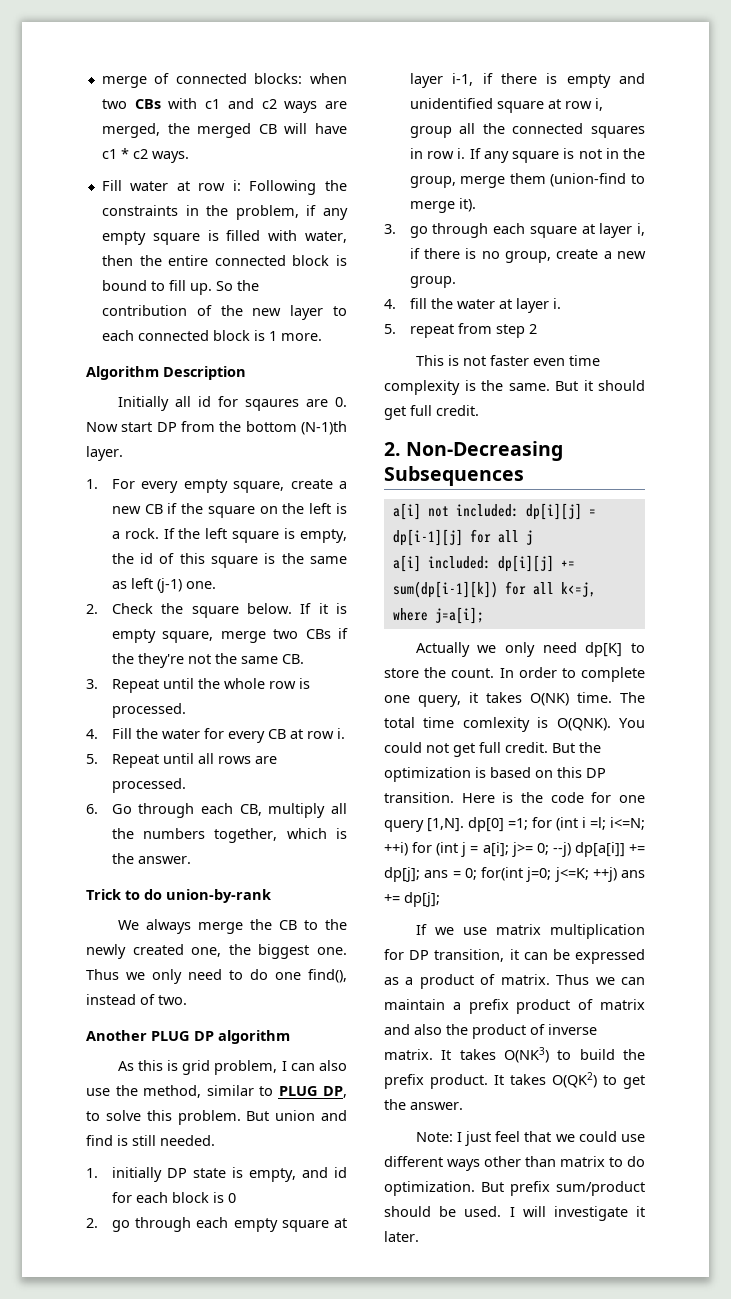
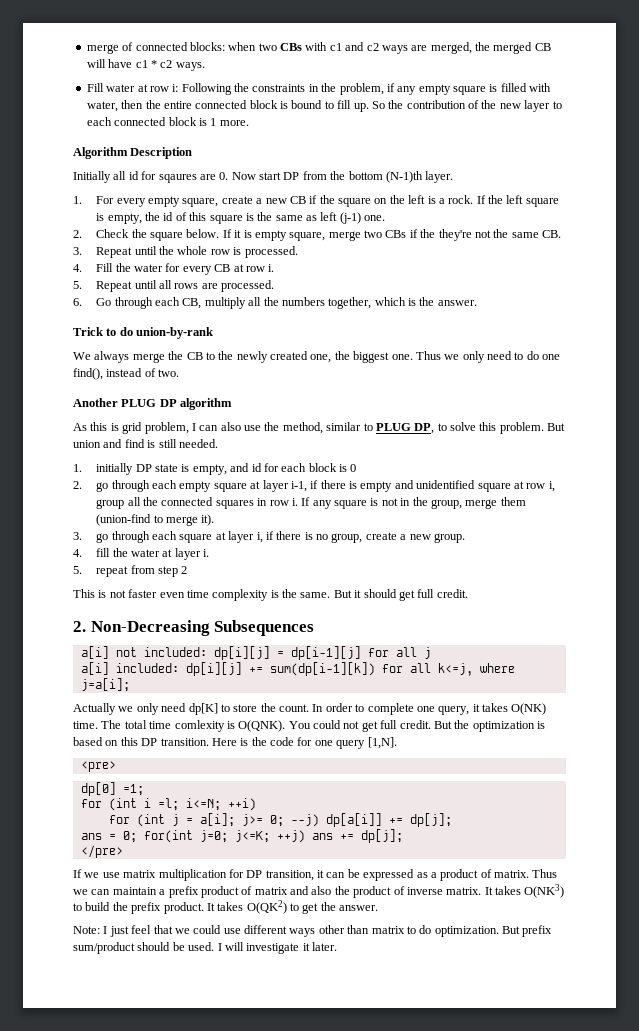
(464, 825) none -> [80,761,116,772] // <pre> //
(528, 824) none -> (144, 790) //
(408, 849) none -> (256, 804) //
(420, 874) none -> (452, 820) //
(440, 899) none -> [80,845,123,858] // </pre>

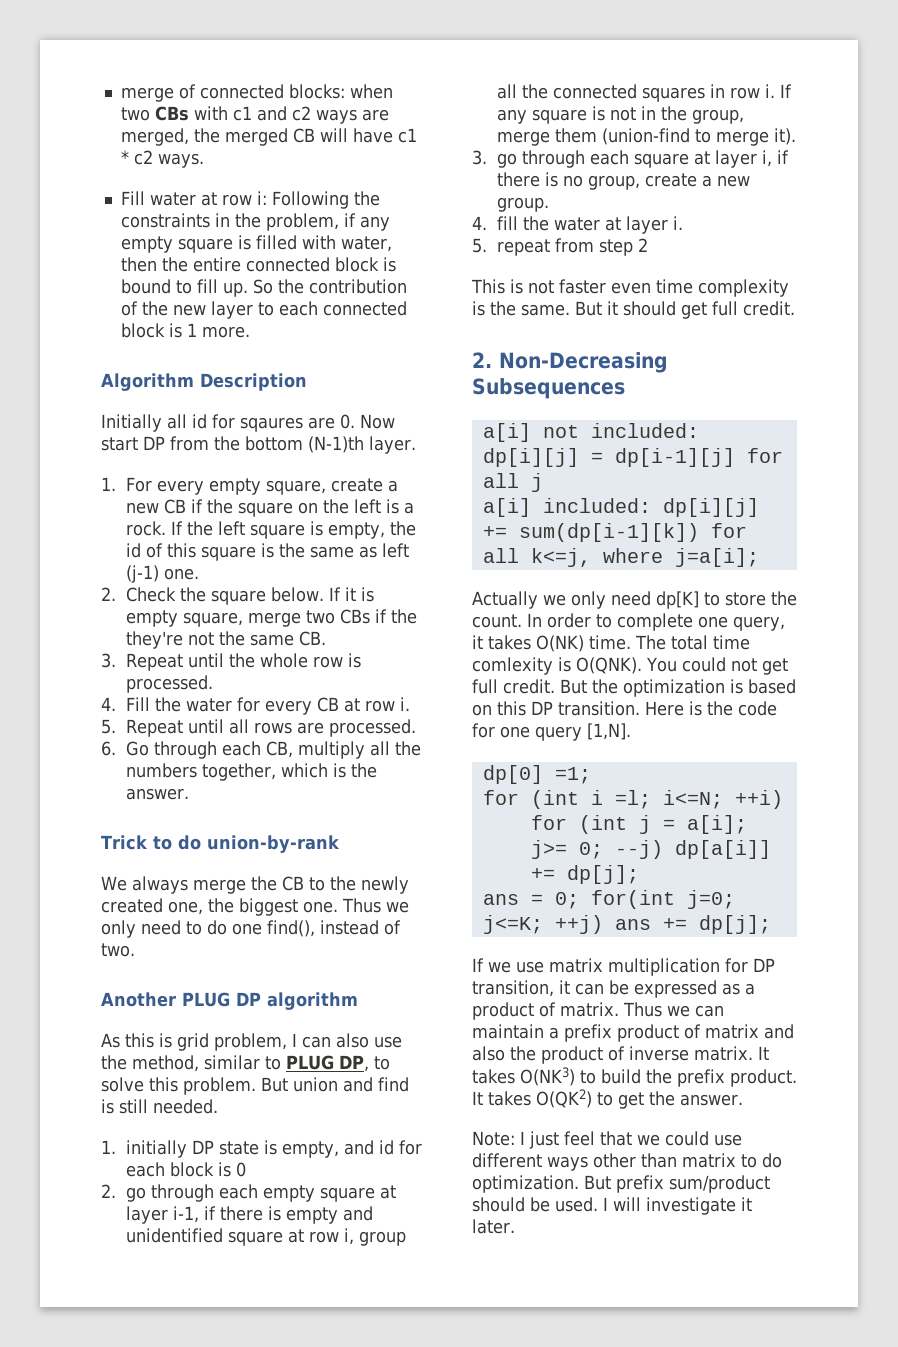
[80,761,116,772] // <pre> -> (631, 731) none
[80,845,123,858] // </pre> -> (771, 924) none

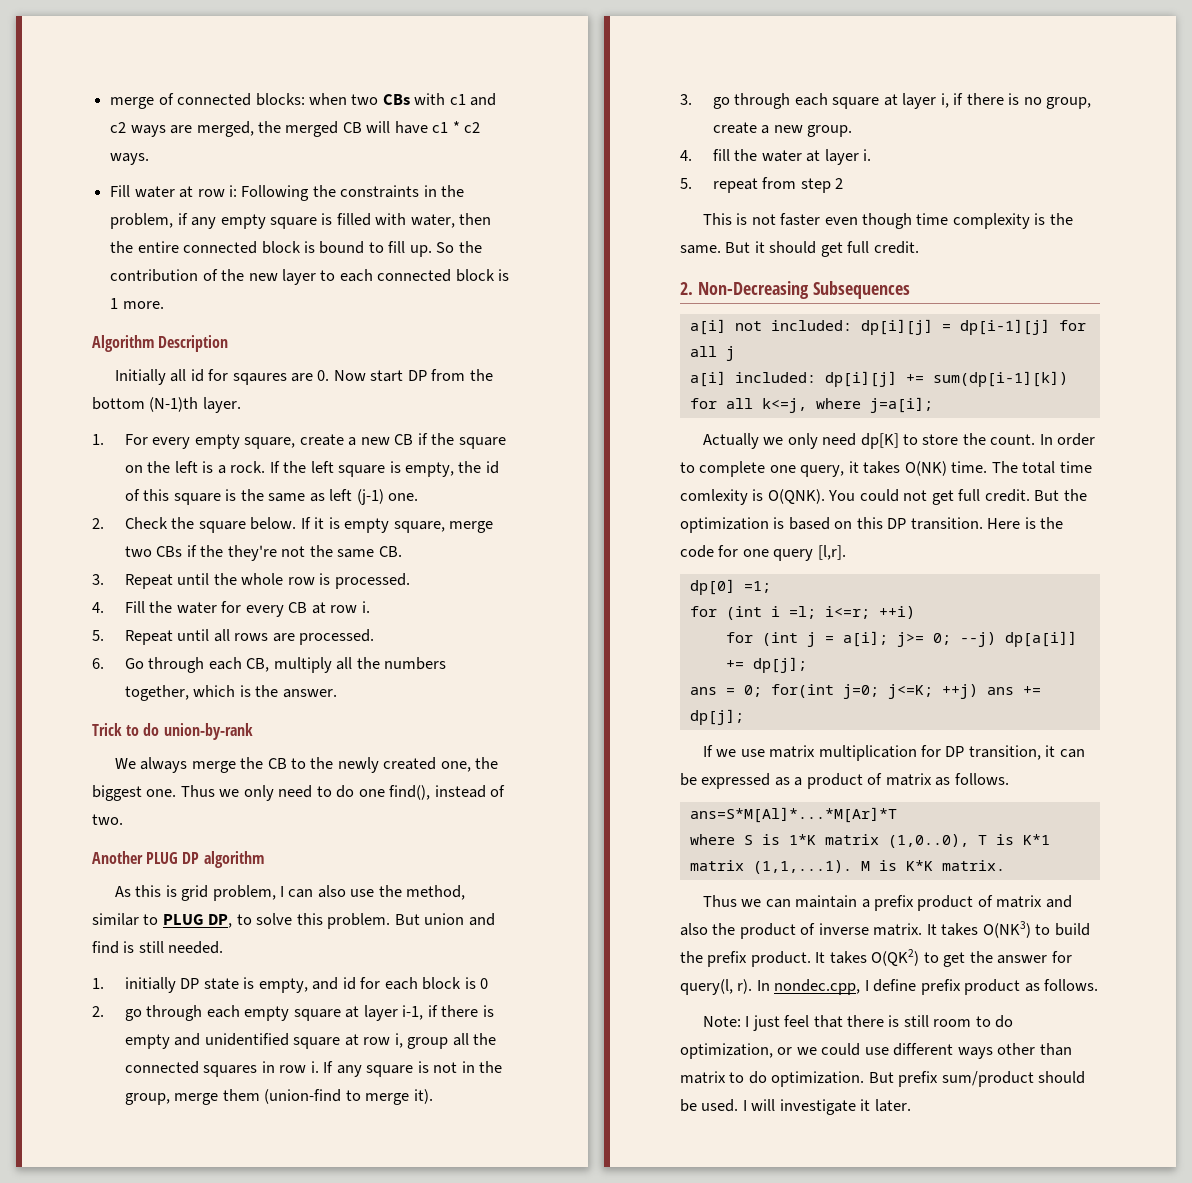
(651, 288) none -> [862,213,913,229] though
[587,723,631,740] [1,N]. -> [817,545,846,560] [l,r].
[662,790,723,809] i<=N; -> [824,606,870,619] i<=r;
[560,1002,619,1017] matrix. -> [885,773,1009,786] [689,807,897,823] [689,834,1050,848] [689,860,1005,874] matrix as follows. // ans=S*M[Al]*...*M[Ar]*T // where S is 1*K matrix (1,0..0), T is K*1 matrix (1,1,...1). M is K*K matrix. //
[680,1094,743,1106] answer. -> [997,951,1072,964] [680,979,1099,995] answer for query(l, r). In nondec.cpp, I define prefix product as follows.
(632, 1138) none -> [847,1015,1014,1028] [680,1043,793,1059] there is still room to do optimization, or

